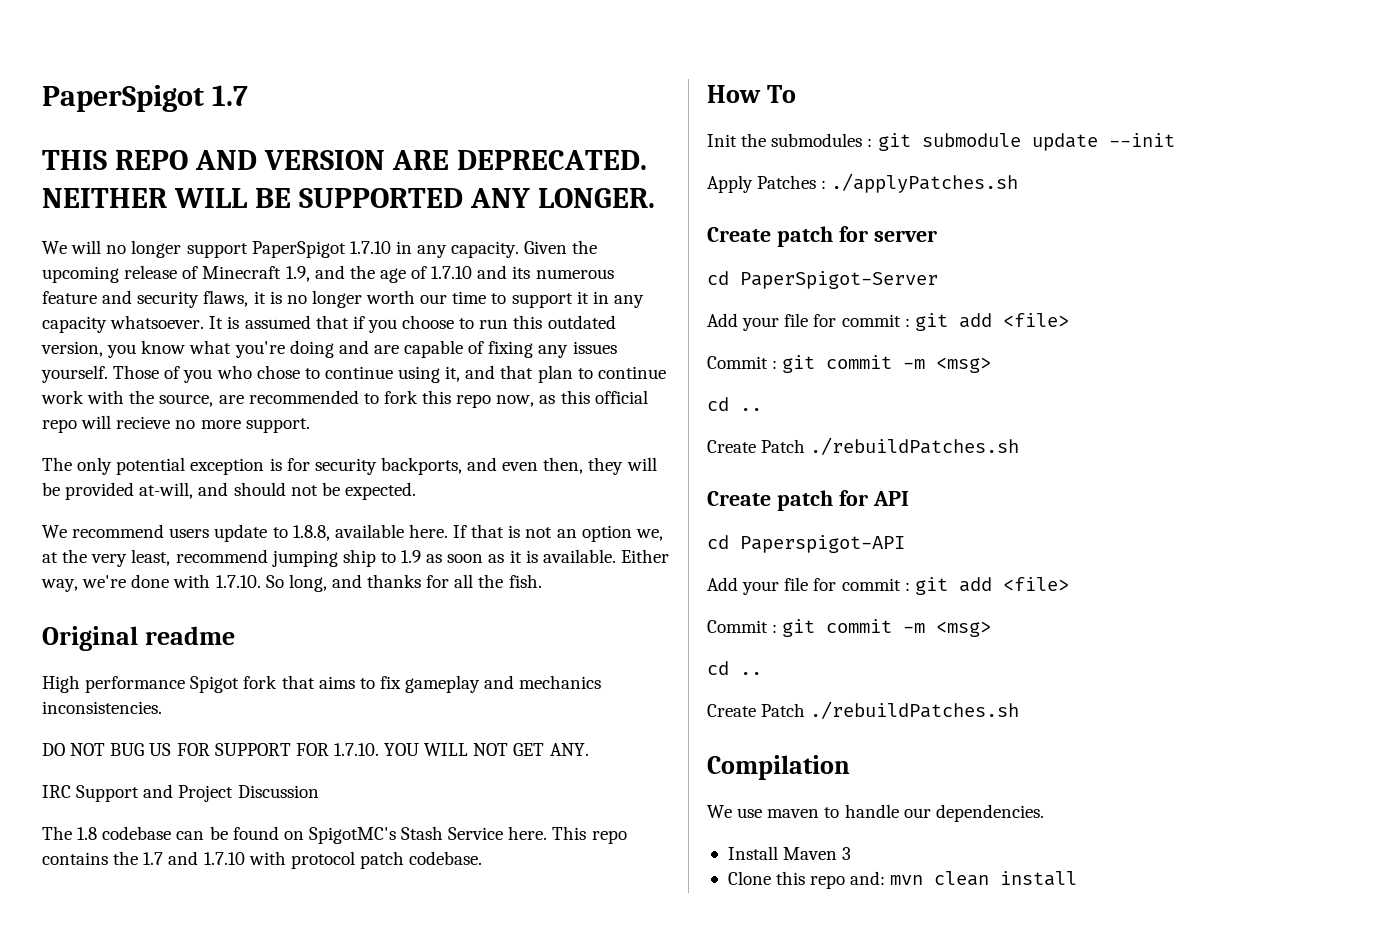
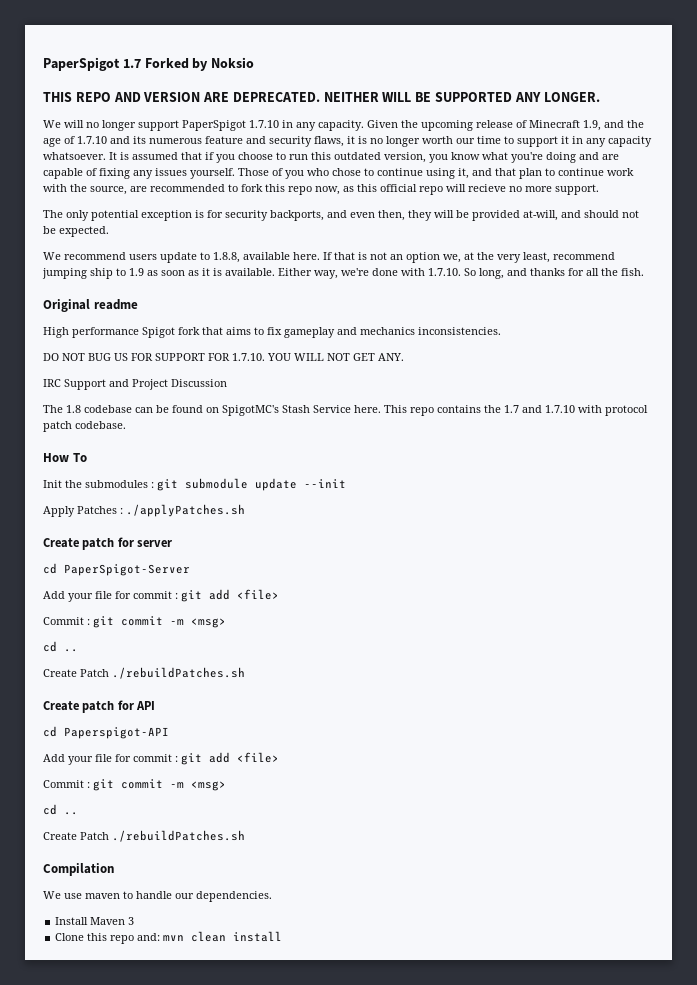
(248, 95) none -> [144,57,255,71] Forked by Noksio

